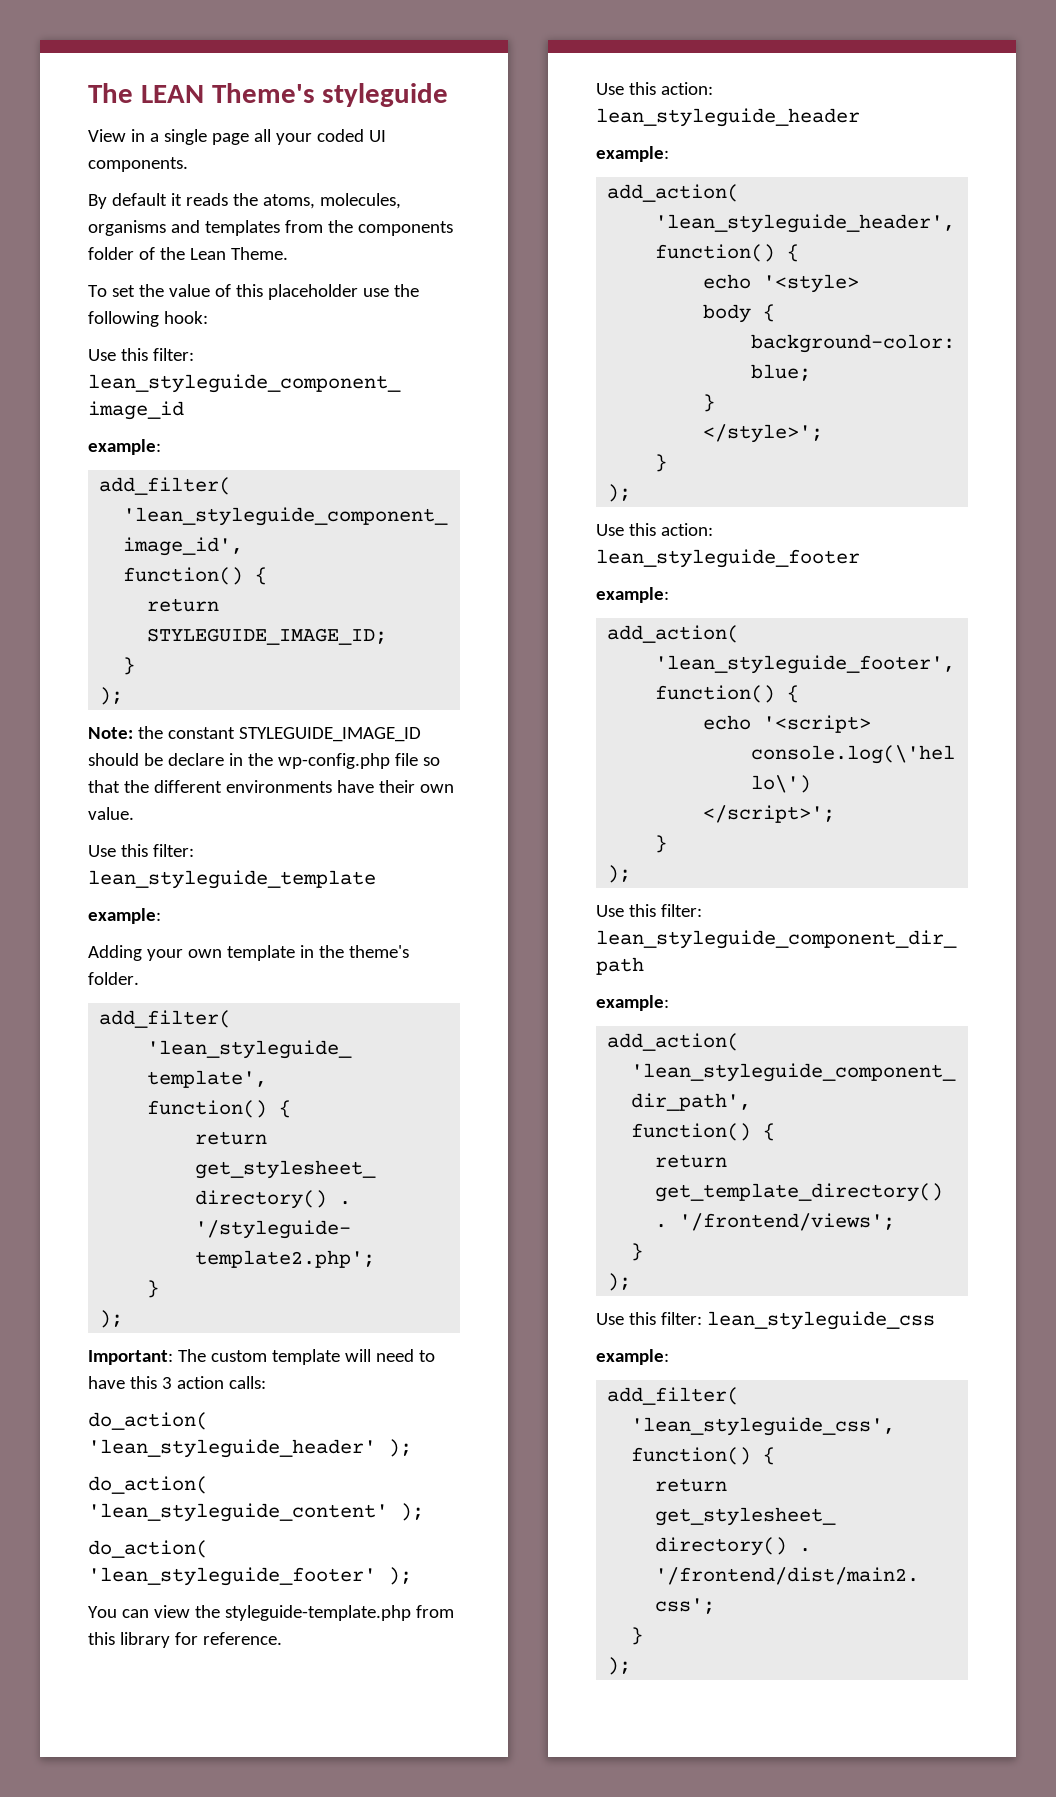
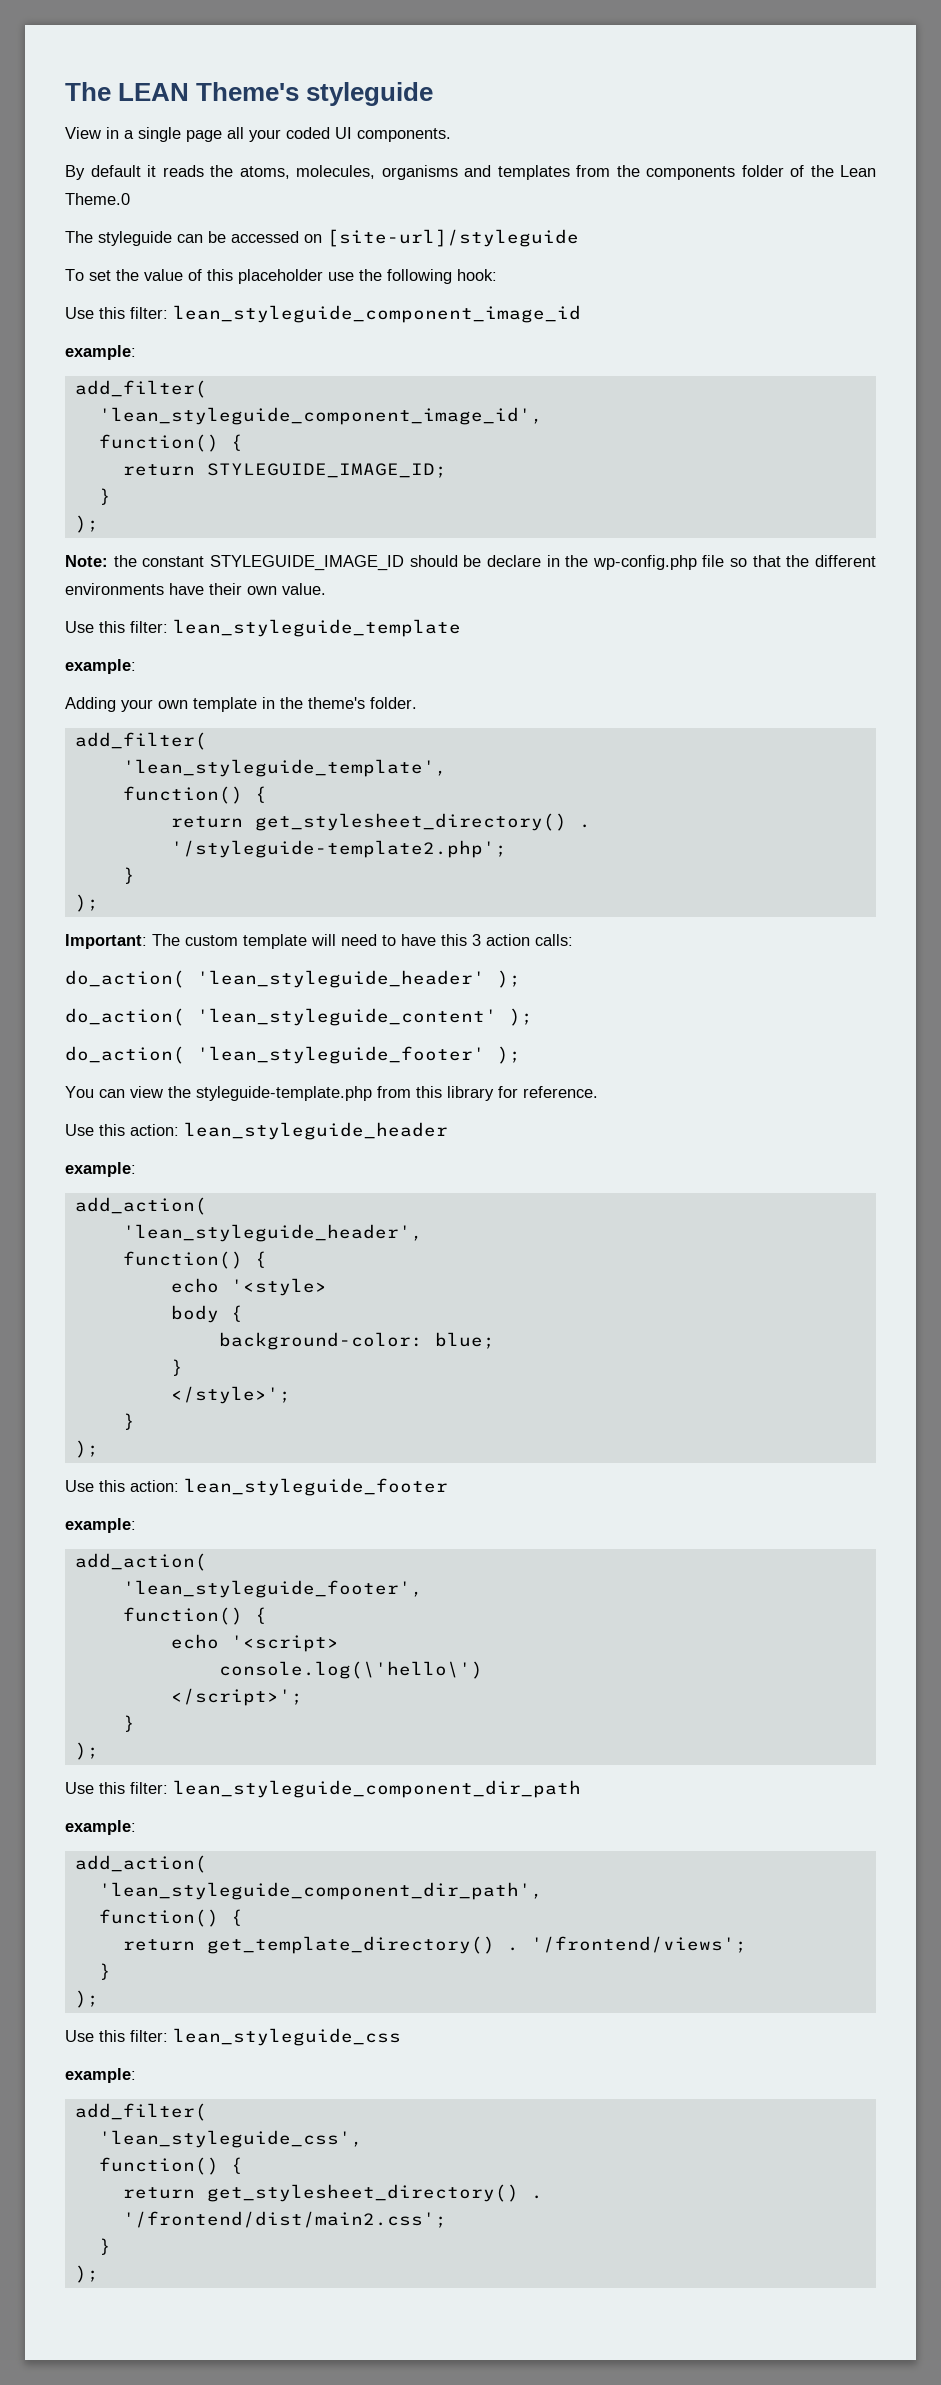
[230,247,288,260] Theme. -> [65,193,130,205] [65,229,579,247] Theme.0 // The styleguide can be accessed on [site-url]/styleguide

